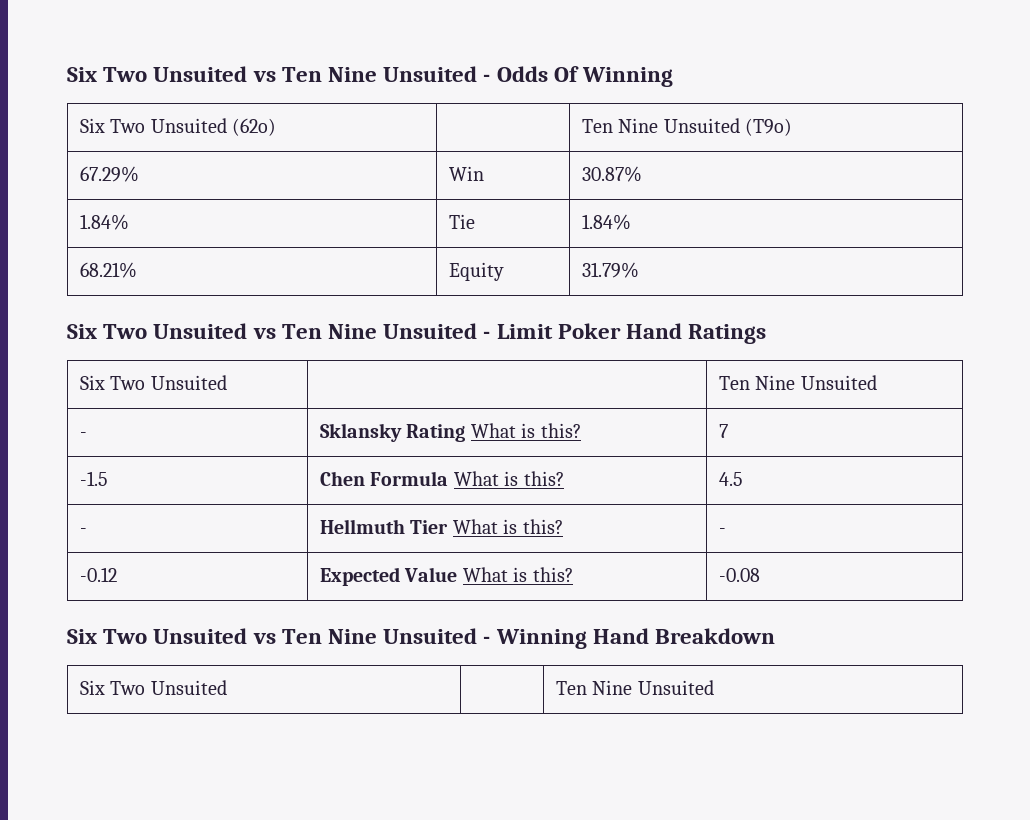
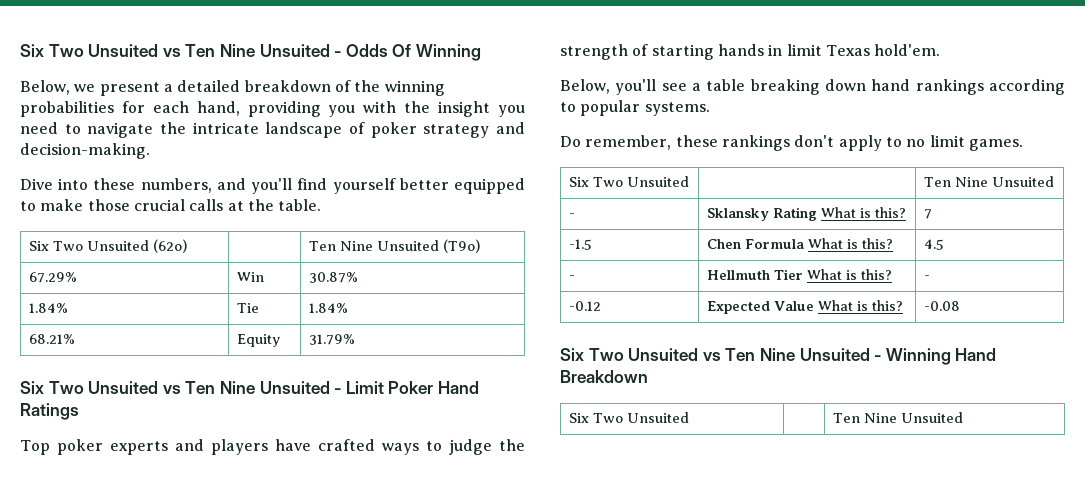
(674, 77) none -> [20,80,445,96] [20,101,526,117] [20,122,525,138] [20,143,150,159] [20,178,525,194] [20,199,322,211] // Below, we present a detailed breakdown of the winning probabilities for each hand, providing you with the insight you need to navigate the intricate landscape of poker strategy and decision-making. // Dive into these numbers, and you'll find yourself better equipped to make those crucial calls at the table.
(767, 334) none -> [20,439,525,455] [560,44,941,60] [560,79,1065,95] [560,100,710,116] [560,135,1023,151] // Top poker experts and players have crafted ways to judge the strength of starting hands in limit Texas hold'em. // Below, you'll see a table breaking down hand rankings according to popular systems. // Do remember, these rankings don't apply to no limit games.

